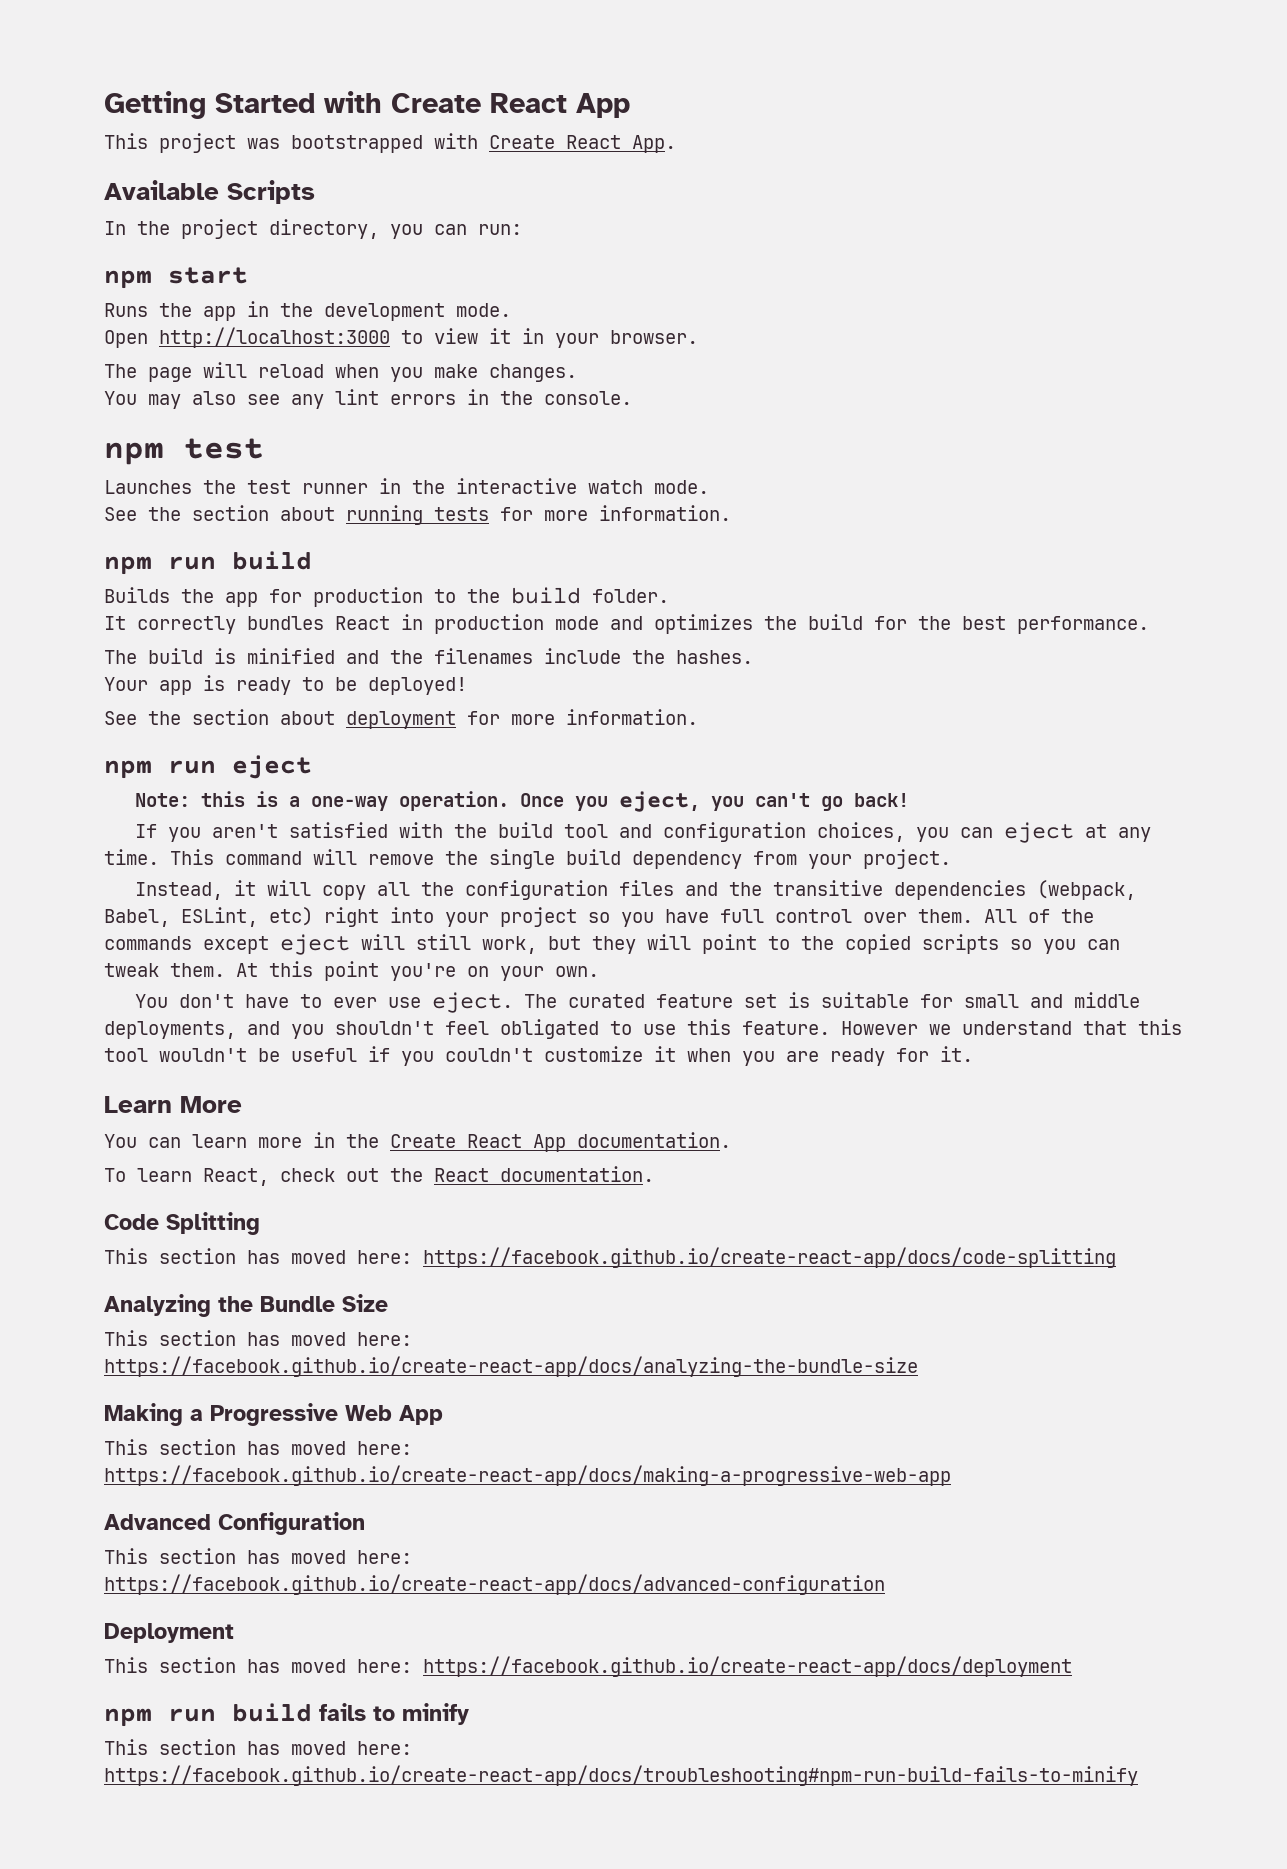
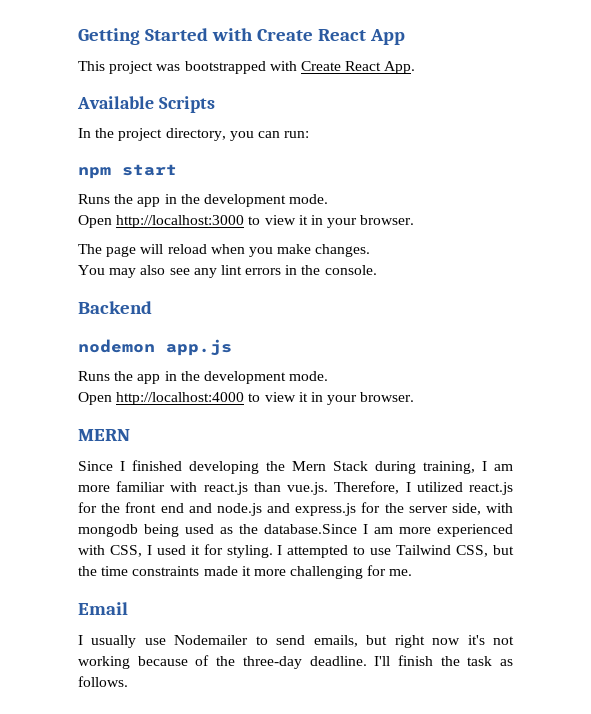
[104,438,264,465] [104,478,709,494] [104,505,731,525] [104,551,312,575] [104,587,669,607] [104,614,1149,634] [104,648,753,664] [104,675,467,695] [104,709,698,729] [104,755,312,779] [135,791,910,812] [135,822,1152,843] [104,849,951,869] [135,880,1137,900] [104,907,1094,927] [104,934,1120,955] [104,961,599,981] [135,992,1141,1013] [104,1019,1182,1039] [104,1046,973,1066] [104,1096,242,1113] [104,1132,731,1152] [104,1166,654,1186] [104,1212,260,1235] [104,1247,1116,1268] [104,1294,388,1317] [104,1330,412,1346] [104,1356,918,1377] [104,1403,443,1426] [104,1439,412,1455] [104,1465,951,1486] [104,1512,365,1535] [104,1548,412,1564] [104,1574,885,1595] [104,1623,234,1643] [104,1656,1072,1677] [104,1703,469,1727] [104,1739,412,1755] [104,1765,1138,1786] npm test // Launches the test runner in the interactive watch mode. // See the section about running tests for more information. // npm run build // Builds the app for production to the build folder. // It correctly bundles React in production mode and optimizes the build for the best performance. // The build is minified and the filenames include the hashes. // Your app is ready to be deployed! // See the section about deployment for more information. // npm run eject // Note: this is a one-way operation. Once you eject, you can't go back! // If you aren't satisfied with the build tool and configuration choices, you can eject at any time. This command will remove the single build dependency from your project. // Instead, it will copy all the configuration files and the transitive dependencies (webpack, Babel, ESLint, etc) right into your project so you have full control over them. All of the commands except eject will still work, but they will point to the copied scripts so you can tweak them. At this point you're on your own. // You don't have to ever use eject. The curated feature set is suitable for small and middle deployments, and you shouldn't feel obligated to use this feature. However we understand that this tool wouldn't be useful if you couldn't customize it when you are ready for it. // Learn More // You can learn more in the Create React App documentation. // To learn React, check out the React documentation. // Code Splitting // This section has moved here: https://facebook.github.io/create-react-app/docs/code-splitting // Analyzing the Bundle Size // This section has moved here: https://facebook.github.io/create-react-app/docs/analyzing-the-bundle-size // Making a Progressive Web App // This section has moved here: https://facebook.github.io/create-react-app/docs/making-a-progressive-web-app // Advanced Configuration // This section has moved here: https://facebook.github.io/create-react-app/docs/advanced-configuration // Deployment // This section has moved here: https://facebook.github.io/create-react-app/docs/deployment // npm run build fails to minify // This section has moved here: https://facebook.github.io/create-react-app/docs/troubleshooting#npm-run-build-fails-to-minify -> [78,301,152,314] [78,339,232,356] [78,371,329,384] [78,392,415,405] [78,429,130,441] [78,460,513,474] [78,481,513,495] [78,502,513,516] [78,524,513,537] [78,544,514,558] [78,565,413,579] [78,602,128,615] [78,635,514,648] [78,655,513,669] [78,676,128,687] Backend // nodemon app.js // Runs the app in the development mode. // Open http://localhost:4000 to view it in your browser. // MERN // Since I finished developing the Mern Stack during training, I am more familiar with react.js than vue.js. Therefore, I utilized react.js for the front end and node.js and express.js for the server side, with mongodb being used as the database.Since I am more experienced with CSS, I used it for styling. I attempted to use Tailwind CSS, but the time constraints made it more challenging for me. // Email // I usually use Nodemailer to send emails, but right now it's not working because of the three-day deadline. I'll finish the task as follows.

